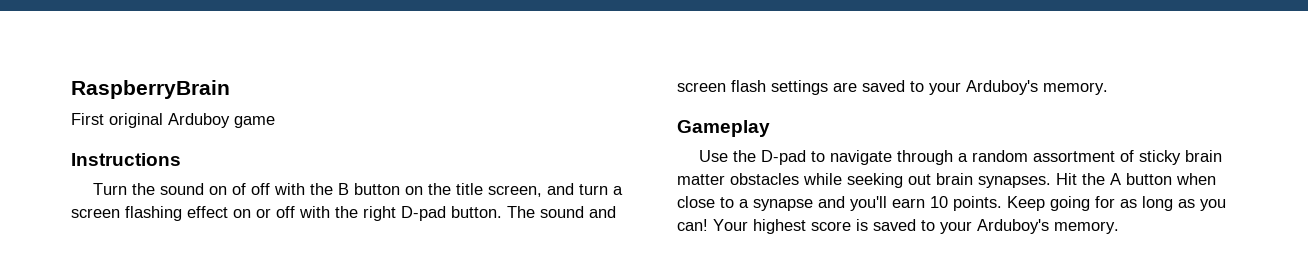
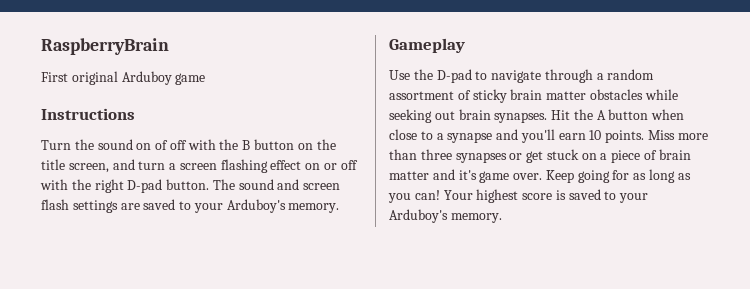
(1002, 203) none -> [648,130,708,140] [389,149,691,163] [389,169,543,183] Miss more than three synapses or get stuck on a piece of brain matter and it's game over.

